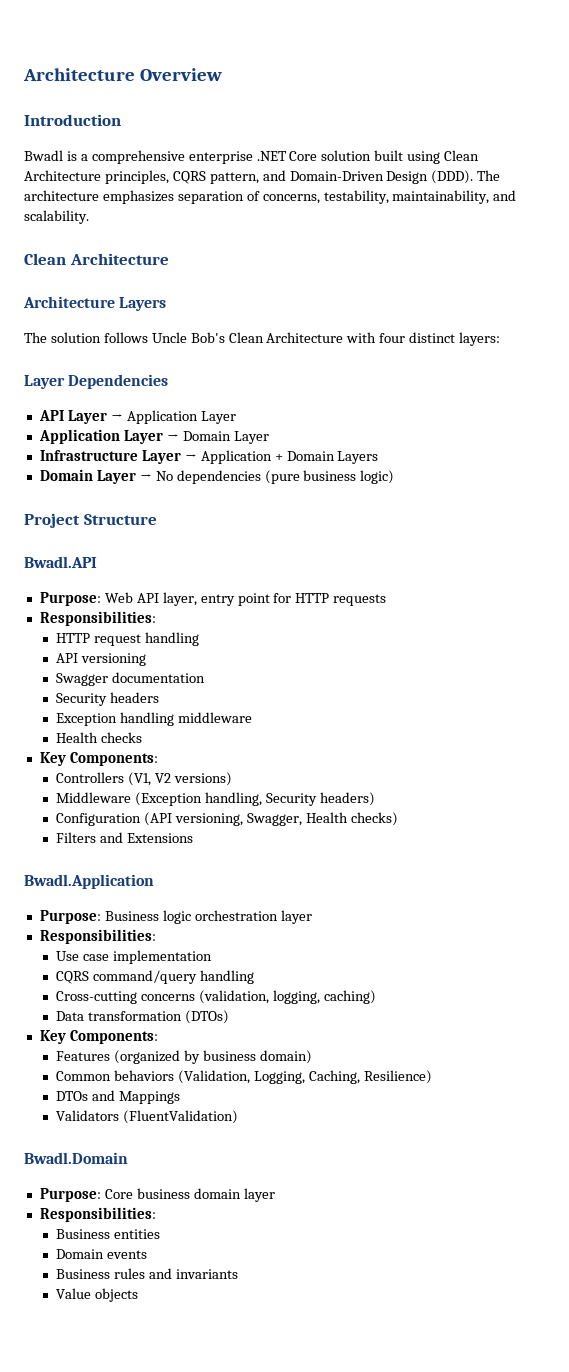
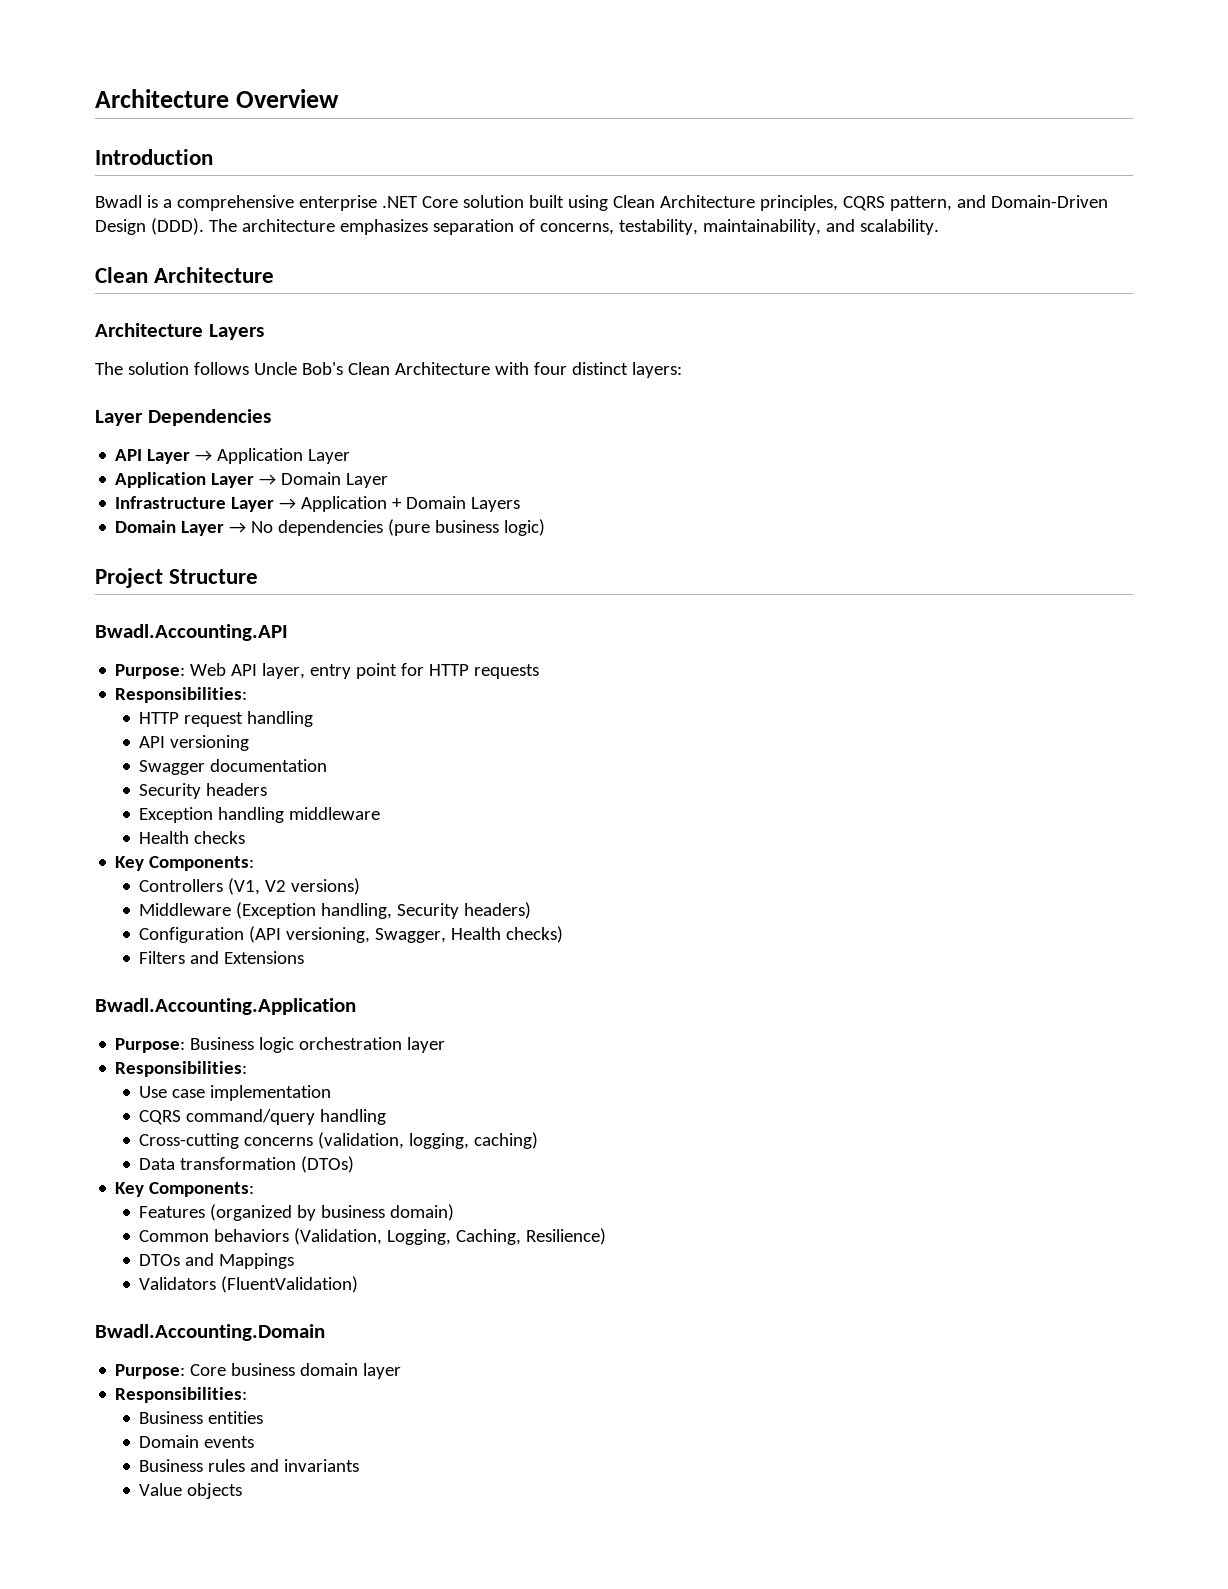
[24,556,97,568] Bwadl.API -> [95,624,288,641] Bwadl.Accounting.API
[24,874,154,889] Bwadl.Application -> [95,998,356,1015] Bwadl.Accounting.Application
[24,1152,128,1164] Bwadl.Domain -> [95,1324,325,1341] Bwadl.Accounting.Domain

